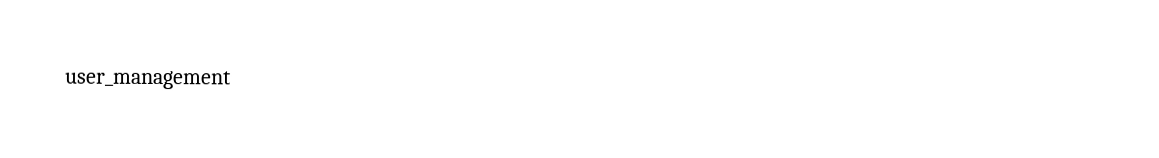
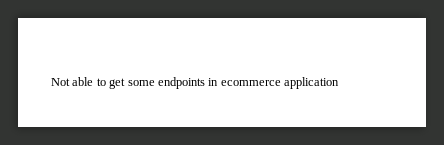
[64,70,232,90] user_management -> [51,77,339,89] Not able to get some endpoints in ecommerce application

